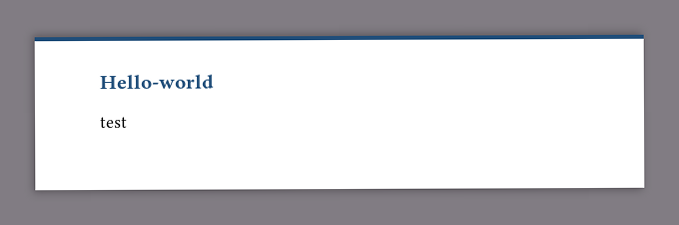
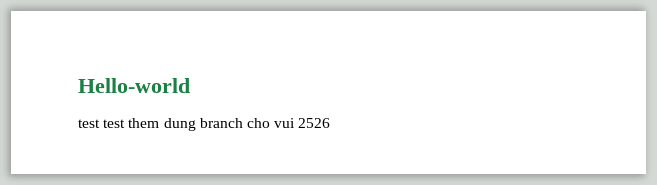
(128, 122) none -> [103,118,331,131] test them dung branch cho vui 2526

